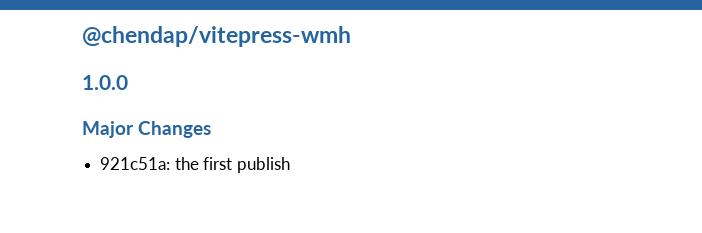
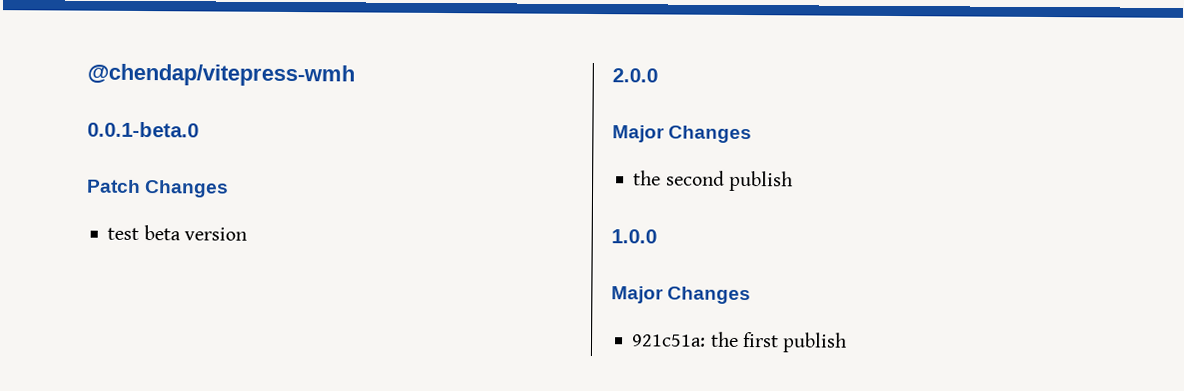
(351, 36) none -> [87,121,199,138] [87,179,230,198] [107,225,247,241] [612,68,658,83] [612,125,753,144] [633,170,793,192] // 0.0.1-beta.0 // Patch Changes // test beta version // 2.0.0 // Major Changes // the second publish

